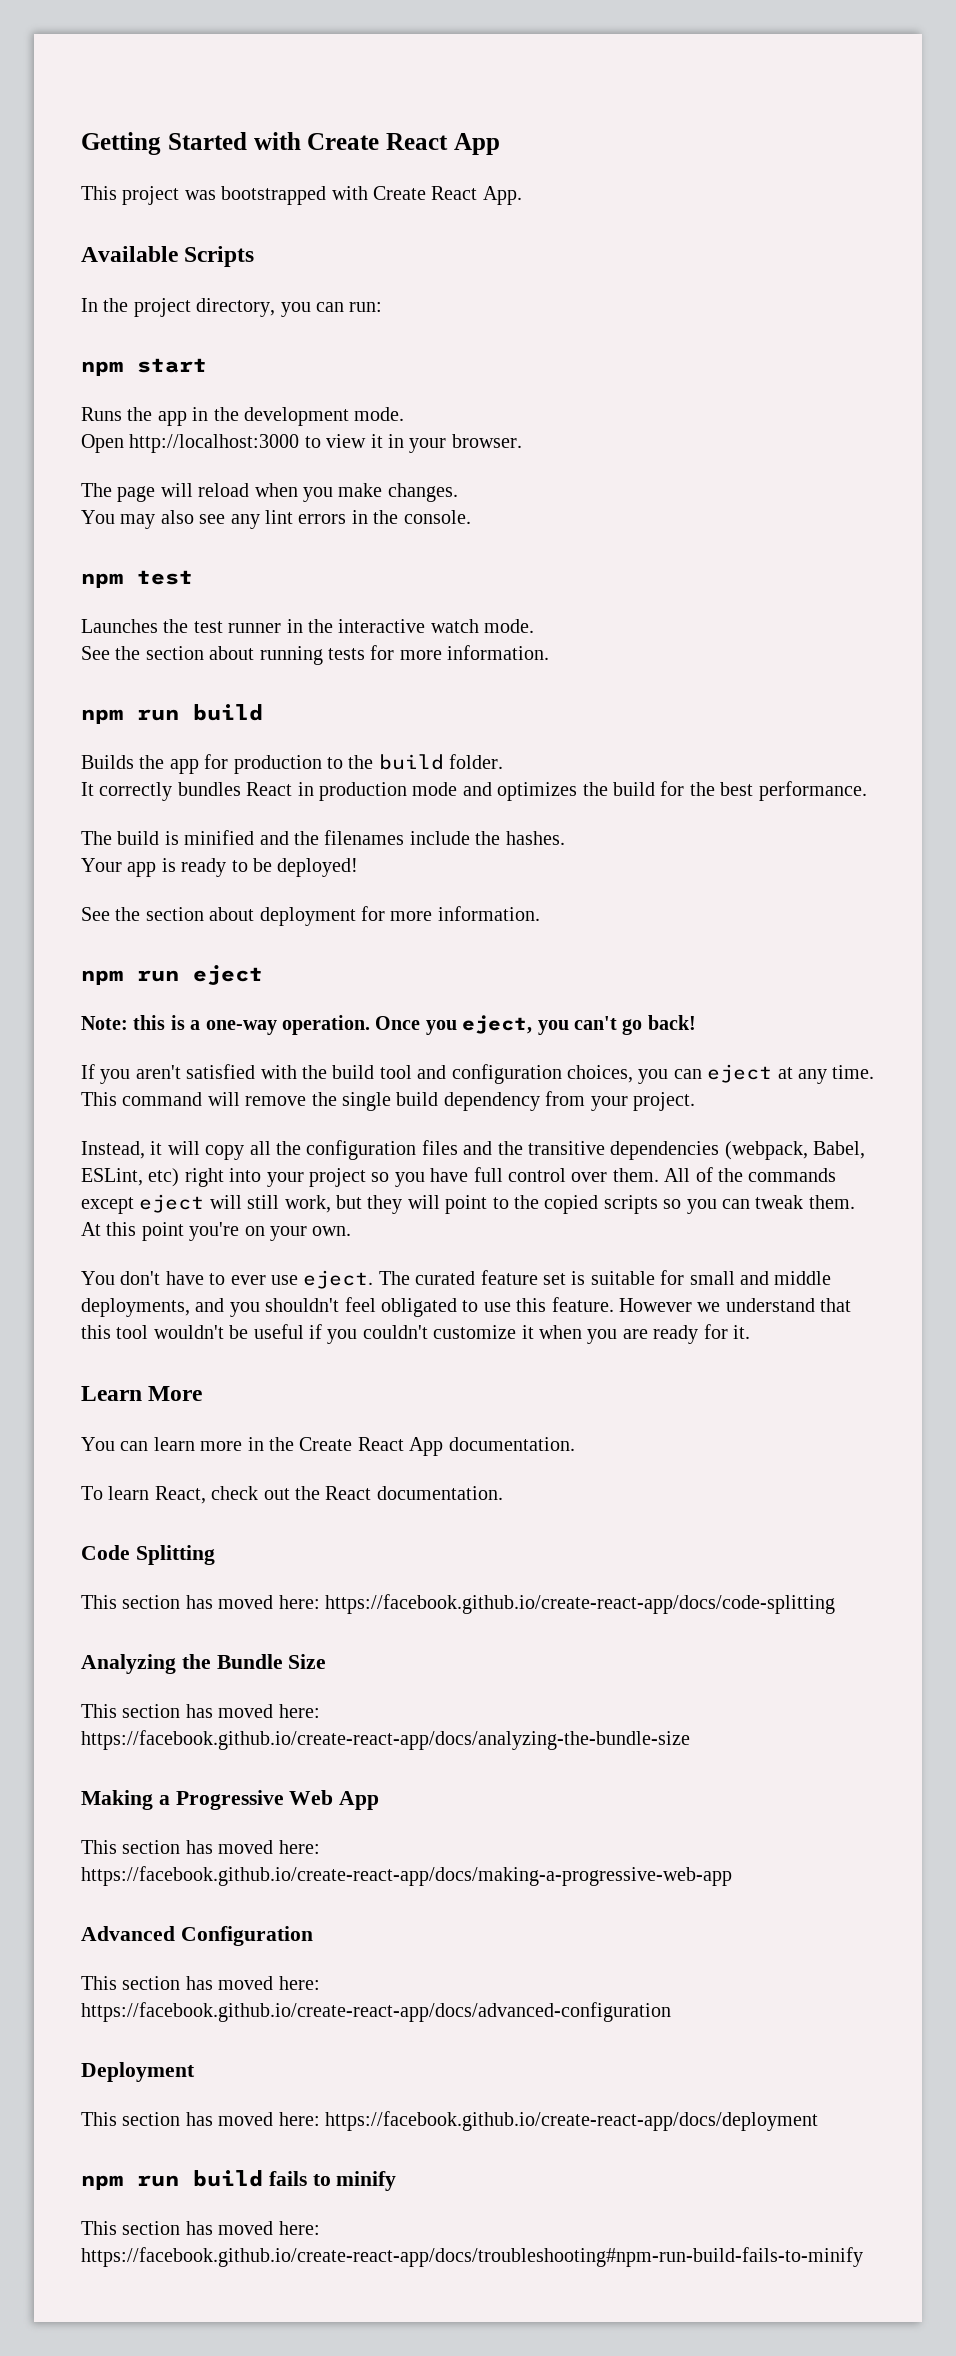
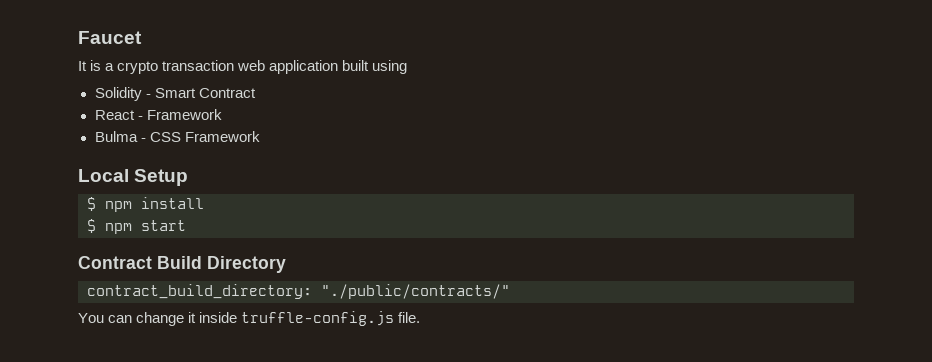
[81,132,500,155] [81,186,522,205] [81,246,255,267] [81,298,383,317] [81,358,207,376] [81,407,405,426] [81,434,522,453] [81,483,458,502] [81,510,471,529] [81,570,193,588] [81,619,535,633] [81,645,550,665] [81,704,263,724] [81,754,504,774] [81,781,867,801] [81,830,565,845] [81,858,359,877] [81,906,540,926] [81,965,263,985] [81,1015,696,1035] [81,1064,875,1084] [81,1091,695,1111] [81,1140,866,1160] [81,1167,837,1187] [81,1194,855,1214] [81,1222,352,1241] [81,1270,832,1289] [81,1297,852,1317] [81,1324,750,1344] [81,1386,203,1401] [81,1437,575,1456] [81,1486,503,1504] [81,1545,215,1565] [81,1594,835,1614] [81,1654,327,1674] [81,1704,320,1718] [81,1730,690,1750] [81,1790,380,1810] [81,1840,320,1854] [81,1866,732,1886] [81,1926,313,1946] [81,1976,320,1990] [81,2002,671,2022] [81,2062,195,2082] [81,2111,818,2131] [81,2170,397,2191] [81,2221,320,2235] [81,2247,863,2267] Getting Started with Create React App // This project was bootstrapped with Create React App. // Available Scripts // In the project directory, you can run: // npm start // Runs the app in the development mode. // Open http://localhost:3000 to view it in your browser. // The page will reload when you make changes. // You may also see any lint errors in the console. // npm test // Launches the test runner in the interactive watch mode. // See the section about running tests for more information. // npm run build // Builds the app for production to the build folder. // It correctly bundles React in production mode and optimizes the build for the best performance. // The build is minified and the filenames include the hashes. // Your app is ready to be deployed! // See the section about deployment for more information. // npm run eject // Note: this is a one-way operation. Once you eject, you can't go back! // If you aren't satisfied with the build tool and configuration choices, you can eject at any time. This command will remove the single build dependency from your project. // Instead, it will copy all the configuration files and the transitive dependencies (webpack, Babel, ESLint, etc) right into your project so you have full control over them. All of the commands except eject will still work, but they will point to the copied scripts so you can tweak them. At this point you're on your own. // You don't have to ever use eject. The curated feature set is suitable for small and middle deployments, and you shouldn't feel obligated to use this feature. However we understand that this tool wouldn't be useful if you couldn't customize it when you are ready for it. // Learn More // You can learn more in the Create React App documentation. // To learn React, check out the React documentation. // Code Splitting // This section has moved here: https://facebook.github.io/create-react-app/docs/code-splitting // Analyzing the Bundle Size // This section has moved here: https://facebook.github.io/create-react-app/docs/analyzing-the-bundle-size // Making a Progressive Web App // This section has moved here: https://facebook.github.io/create-react-app/docs/making-a-progressive-web-app // Advanced Configuration // This section has moved here: https://facebook.github.io/create-react-app/docs/advanced-configuration // Deployment // This section has moved here: https://facebook.github.io/create-react-app/docs/deployment // npm run build fails to minify // This section has moved here: https://facebook.github.io/create-react-app/docs/troubleshooting#npm-run-build-fails-to-minify -> [78,31,142,44] [78,60,408,74] [94,87,256,101] [94,109,222,120] [94,131,260,142] [78,169,189,186] [87,197,204,212] [87,219,186,234] [78,256,286,273] [87,284,510,299] [78,311,421,326] Faucet // It is a crypto transaction web application built using // Solidity - Smart Contract // React - Framework // Bulma - CSS Framework // Local Setup // $ npm install // $ npm start // Contract Build Directory // contract_build_directory: "./public/contracts/" // You can change it inside truffle-config.js file.

